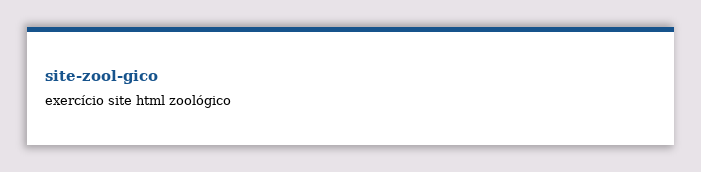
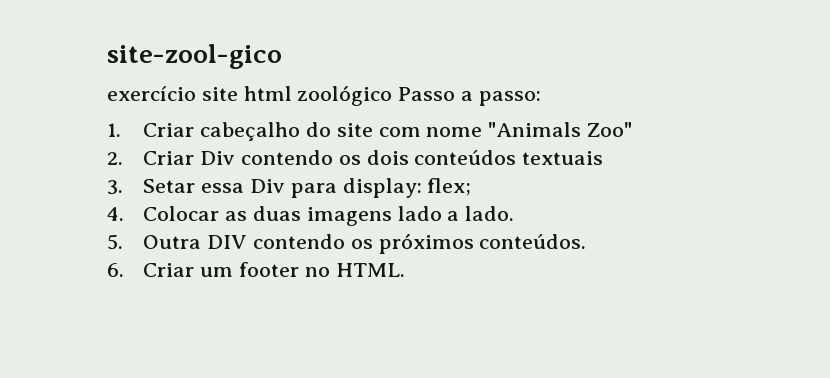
(231, 101) none -> [398,87,541,106] [107,122,632,141] [107,150,604,165] [107,178,472,198] [107,206,515,226] [107,233,587,254] [107,262,405,277] Passo a passo: // 1. Criar cabeçalho do site com nome "Animals Zoo" // 2. Criar Div contendo os dois conteúdos textuais // 3. Setar essa Div para display: flex; // 4. Colocar as duas imagens lado a lado. // 5. Outra DIV contendo os próximos conteúdos. // 6. Criar um footer no HTML.

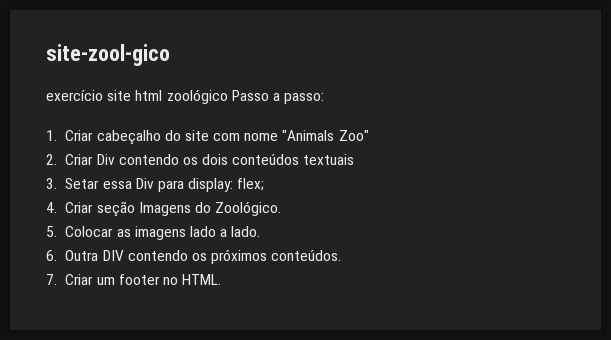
(124, 214) none -> [65,201,282,217] [46,226,57,237] Criar seção Imagens do Zoológico. // 5.
[252,206,301,221] duas -> (131, 233) none
[107,234,123,250] 5. -> [46,250,57,261] 6.
[107,263,124,277] 6. -> [46,274,57,285] 7.

